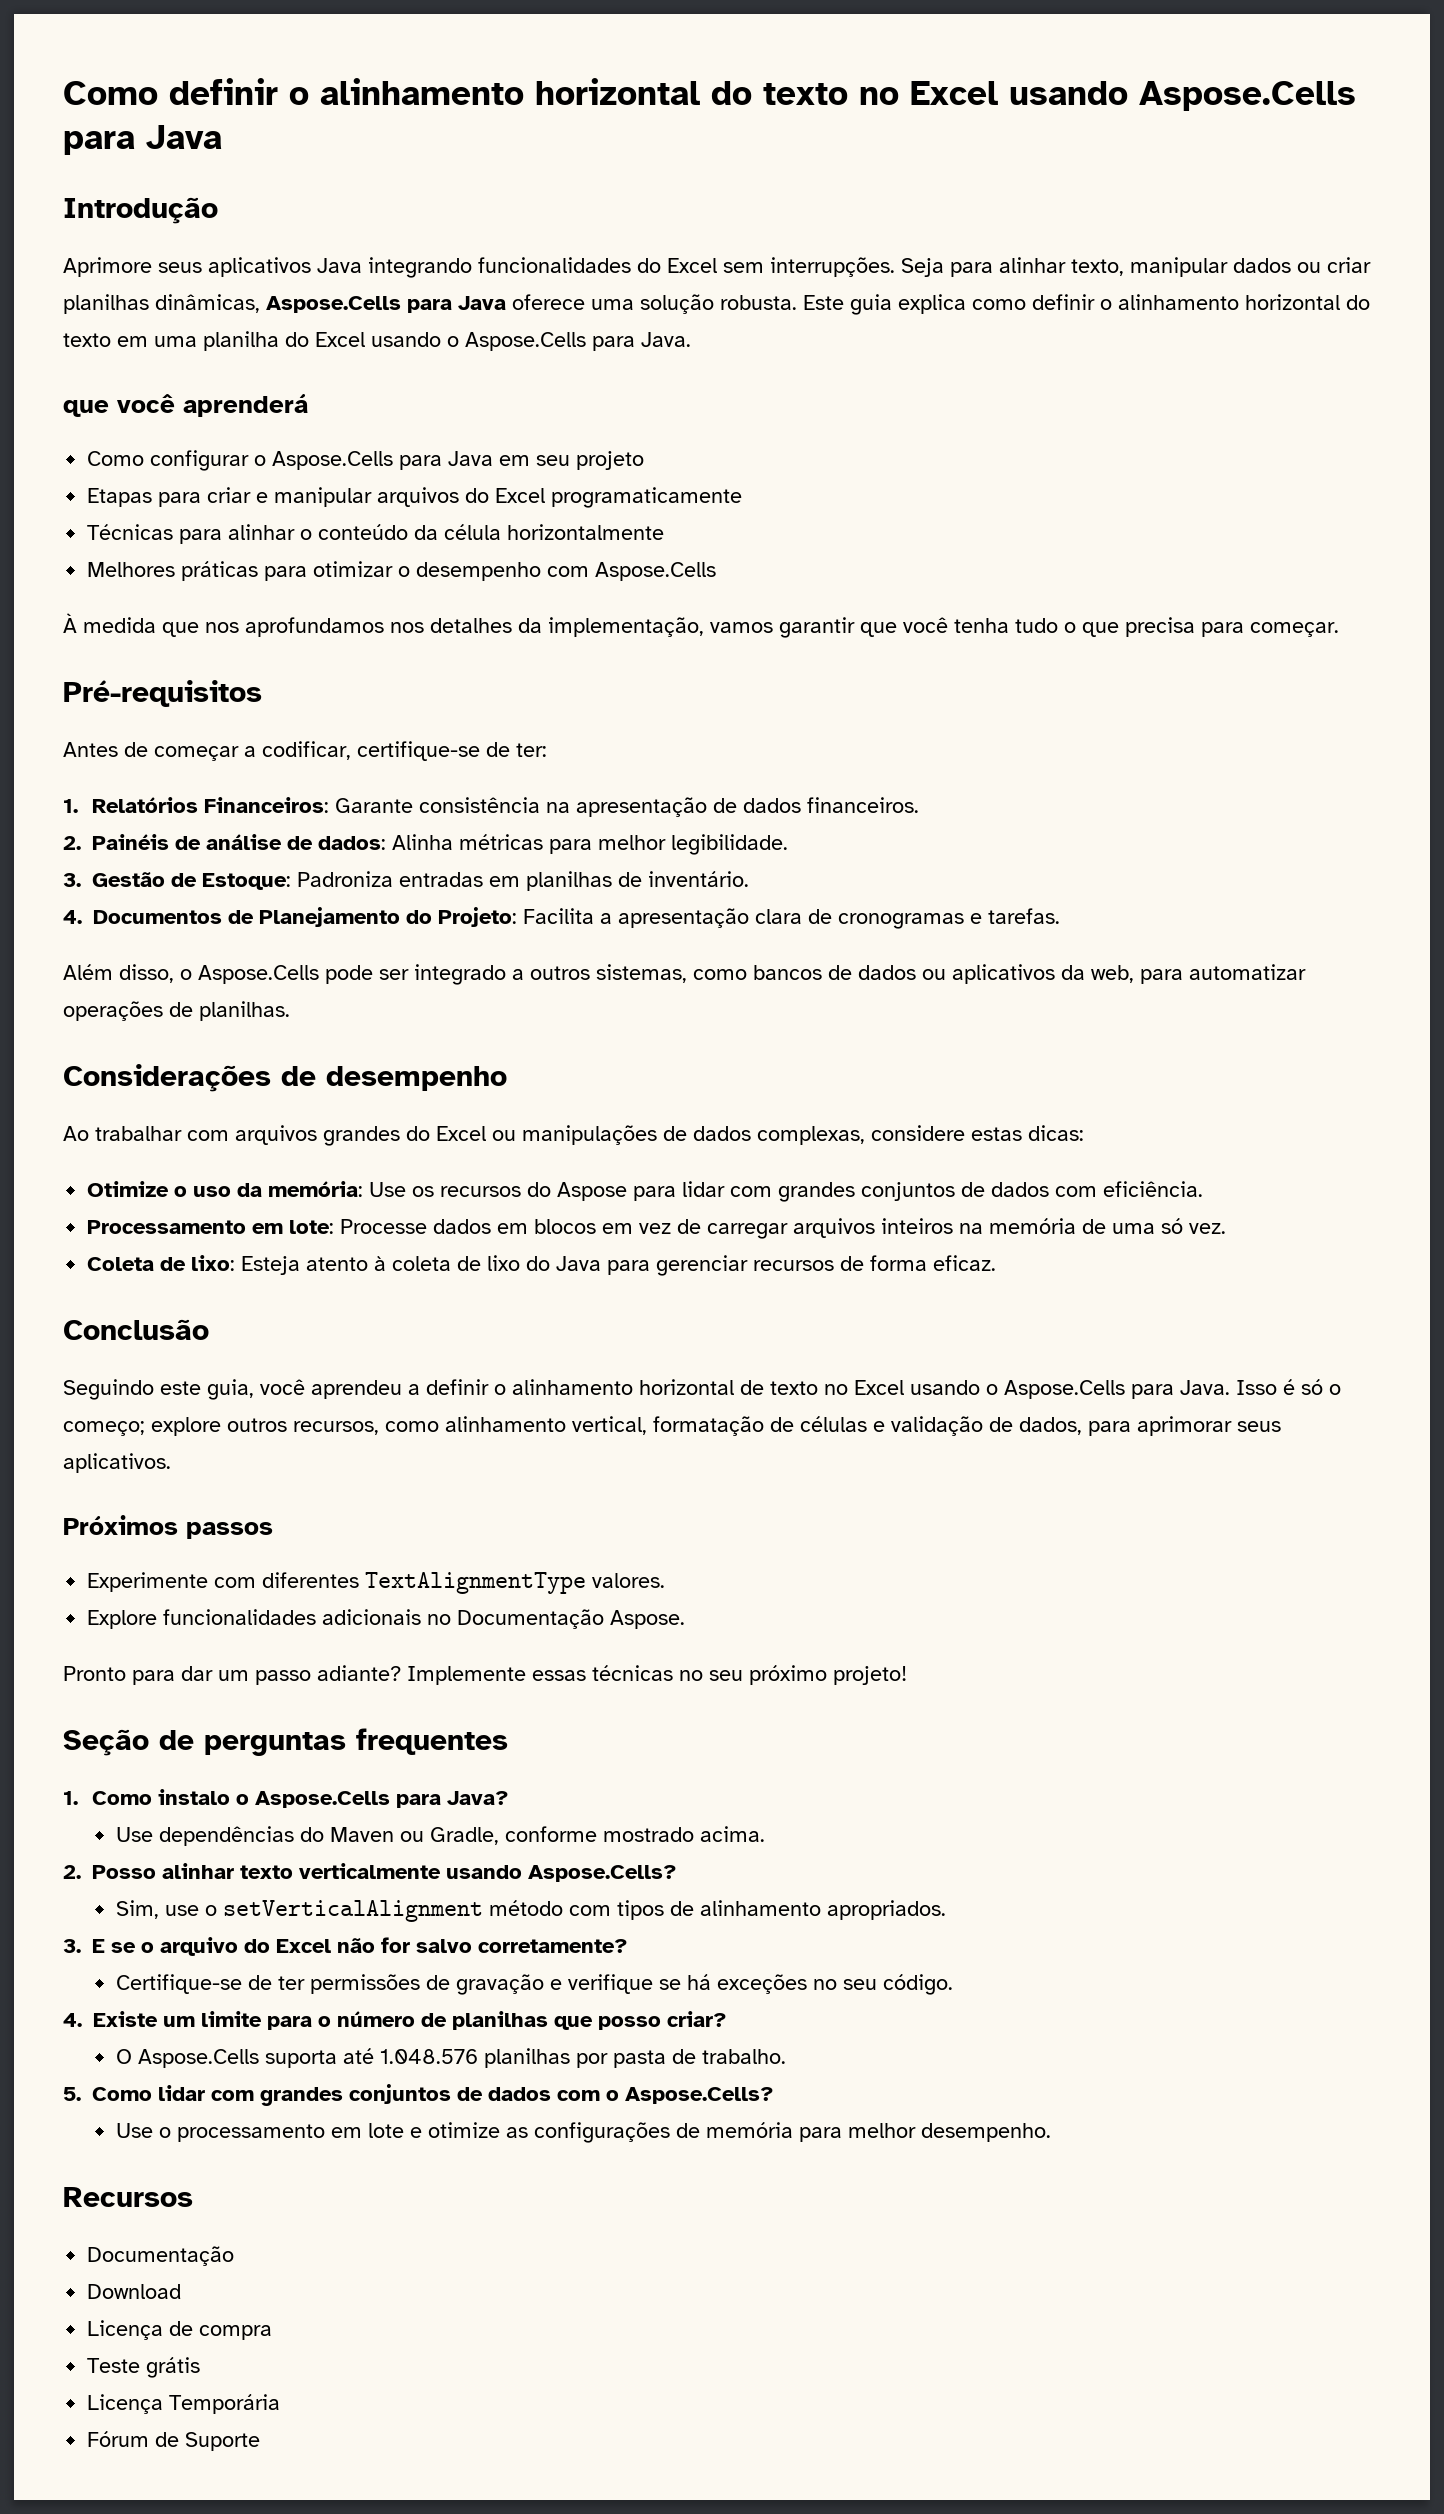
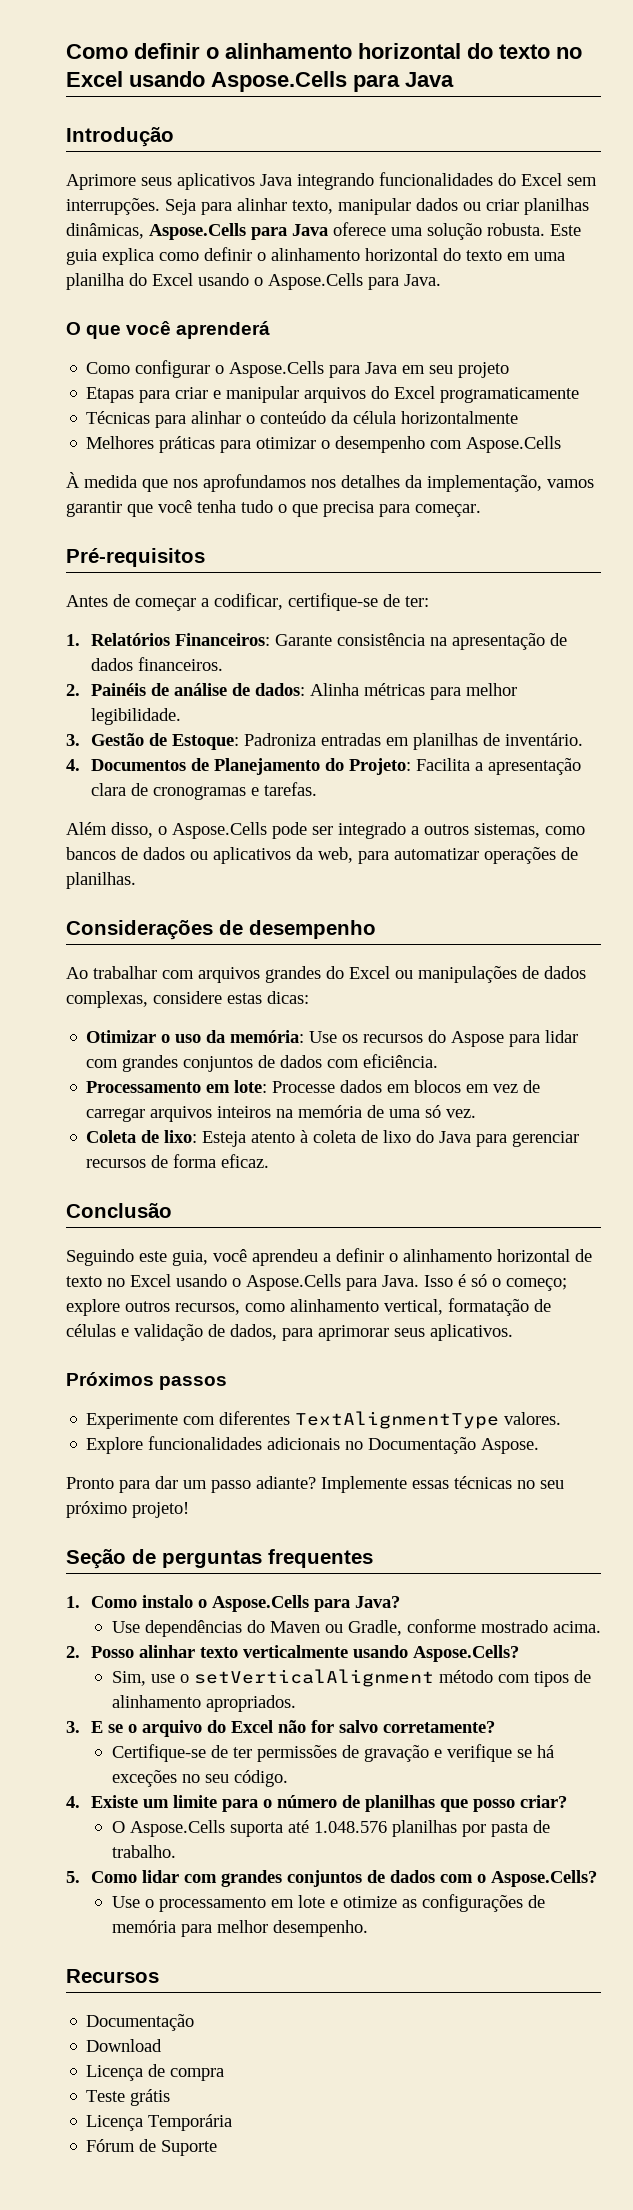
(691, 339) none -> [66,322,81,335] O
[87,1181,170,1197] Otimize -> [86,1030,157,1043] Otimizar

